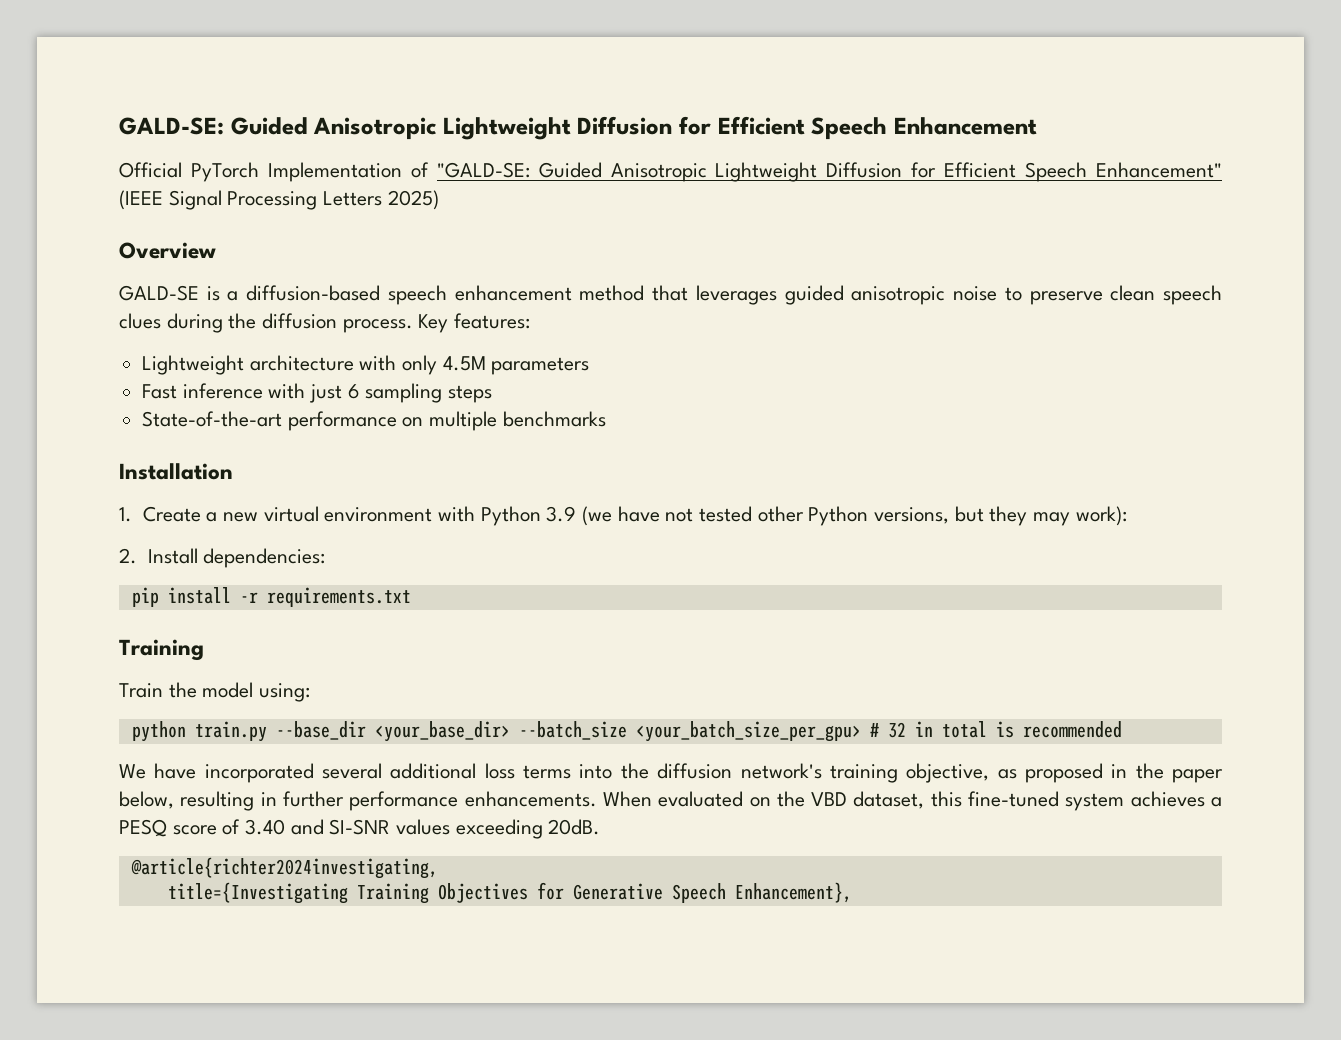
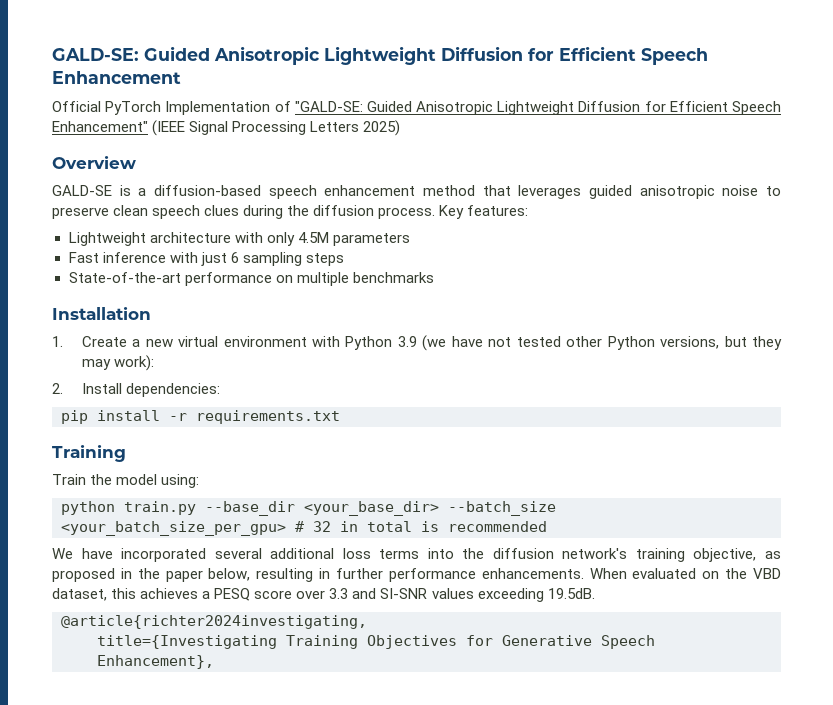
[968,791,1125,811] fine-tuned system -> (137, 593) none
[222,819,286,835] of 3.40 -> [296,588,349,599] over 3.3
[548,819,601,835] 20dB. -> [547,588,595,599] 19.5dB.

